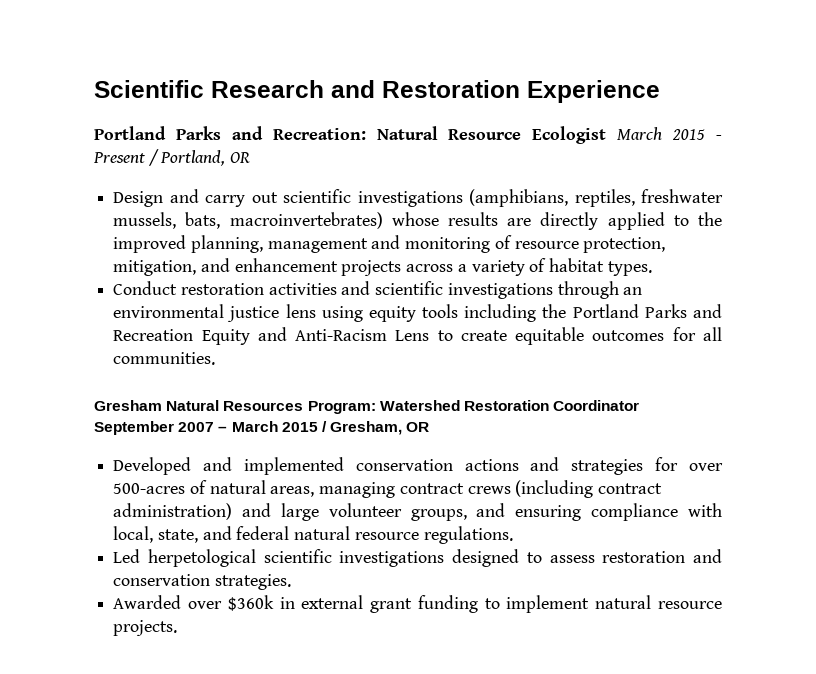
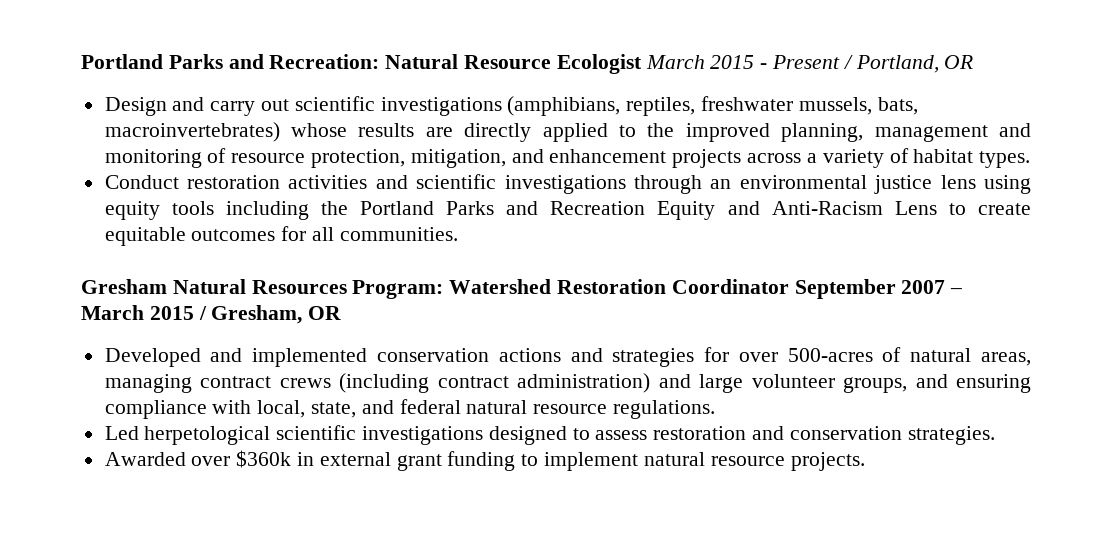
[94,80,660,103] Scientific Research and Restoration Experience // -> (81, 61) none

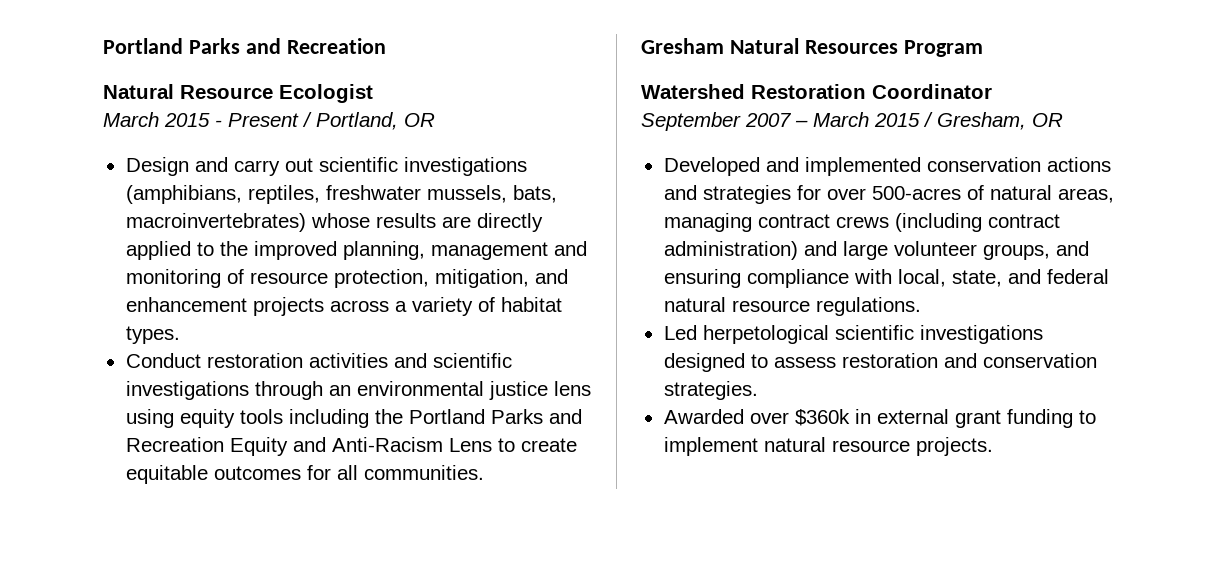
[81,54,380,69] Portland Parks and Recreation: -> [103,38,386,54] Portland Parks and Recreation //
(642, 64) none -> (373, 93) //
[352,280,444,299] Program: -> [903,40,983,57] Program //
(789, 286) none -> (992, 91) //

